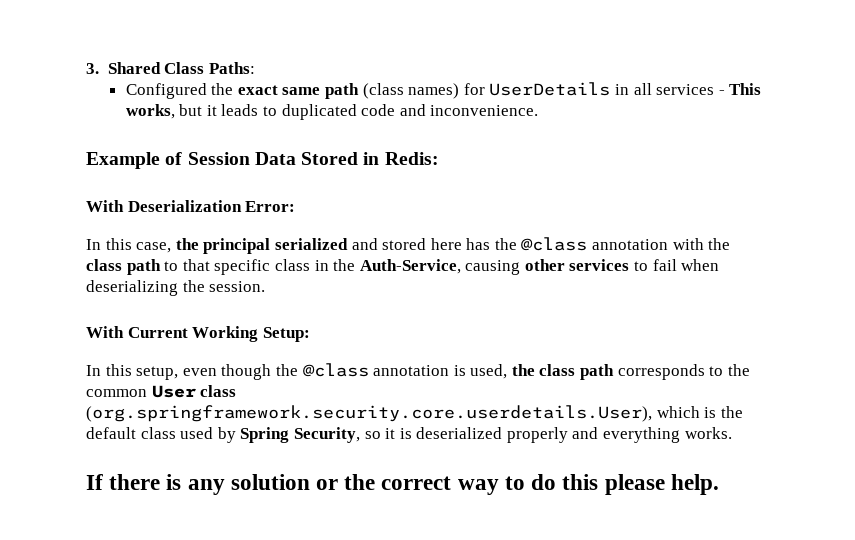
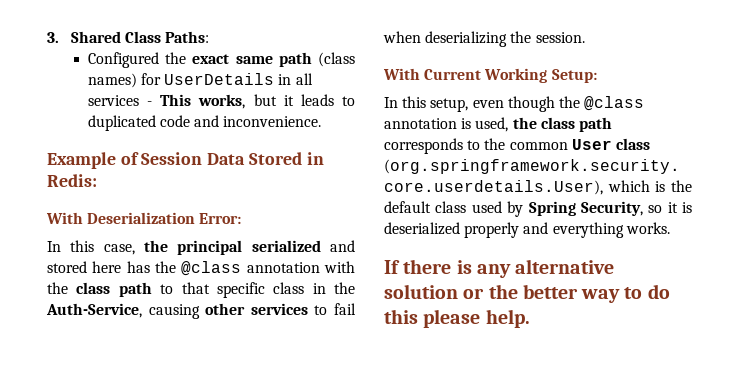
(225, 487) none -> [515,259,615,274] alternative
[381,476,452,490] correct -> [522,284,578,299] better

